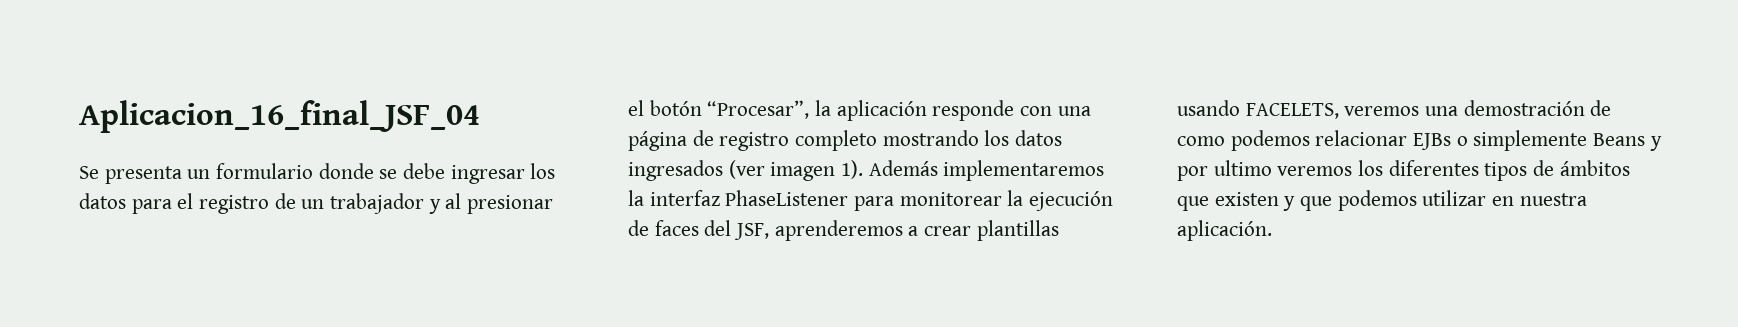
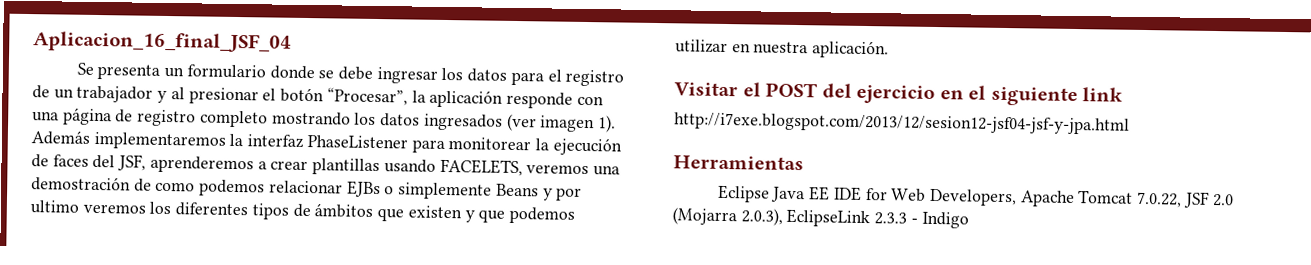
(1272, 230) none -> [674,82,1124,107] [674,112,1130,135] [673,155,804,171] [717,184,1234,208] [672,207,969,229] // Visitar el POST del ejercicio en el siguiente link // http://i7exe.blogspot.com/2013/12/sesion12-jsf04-jsf-y-jpa.html // Herramientas // Eclipse Java EE IDE for Web Developers, Apache Tomcat 7.0.22, JSF 2.0 (Mojarra 2.0.3), EclipseLink 2.3.3 - Indigo

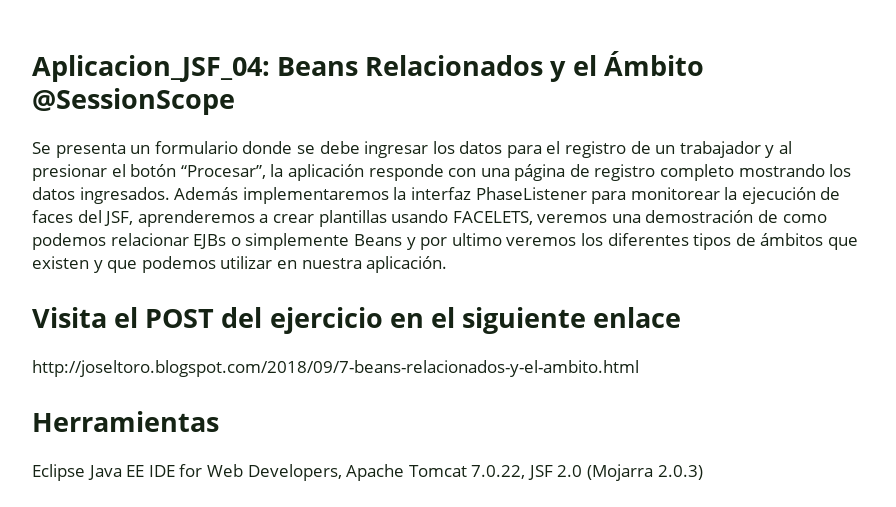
[33,31,292,54] Aplicacion_16_final_JSF_04 -> [32,51,704,82] [32,88,235,115] Aplicacion_JSF_04: Beans Relacionados y el Ámbito @SessionScope
[423,113,616,133] ingresados (ver imagen 1). -> [79,187,170,204] ingresados.
[674,82,738,97] Visitar -> [32,307,107,328] Visita
[1082,87,1124,102] [674,112,1130,135] link // http://i7exe.blogspot.com/2013/12/sesion12-jsf04-jsf-y-jpa.html -> [593,307,682,328] [32,360,639,377] enlace // http://joseltoro.blogspot.com/2018/09/7-beans-relacionados-y-el-ambito.html
[740,208,969,229] 2.0.3), EclipseLink 2.3.3 - Indigo -> [657,465,703,480] 2.0.3)

